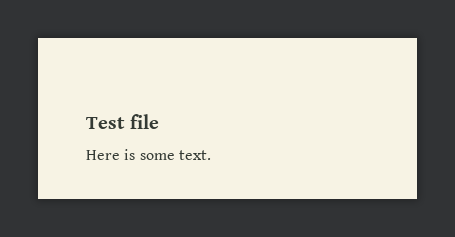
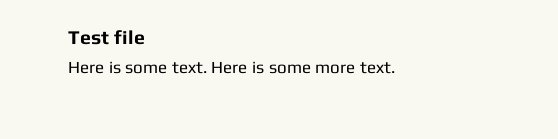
(211, 155) none -> [211,61,395,74] Here is some more text.

